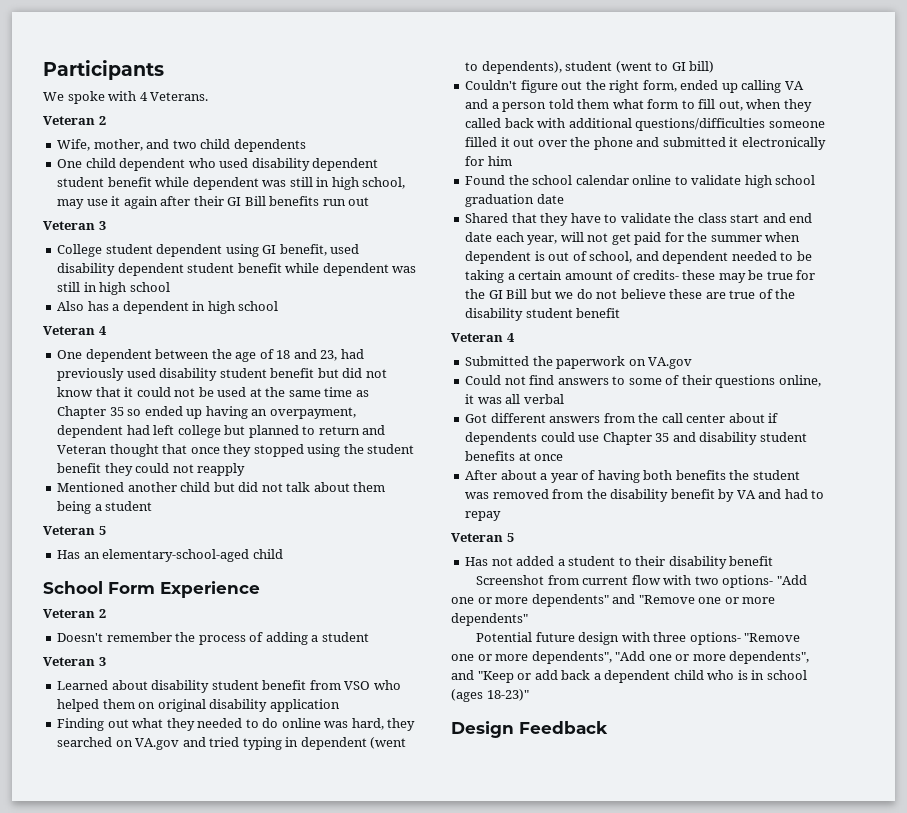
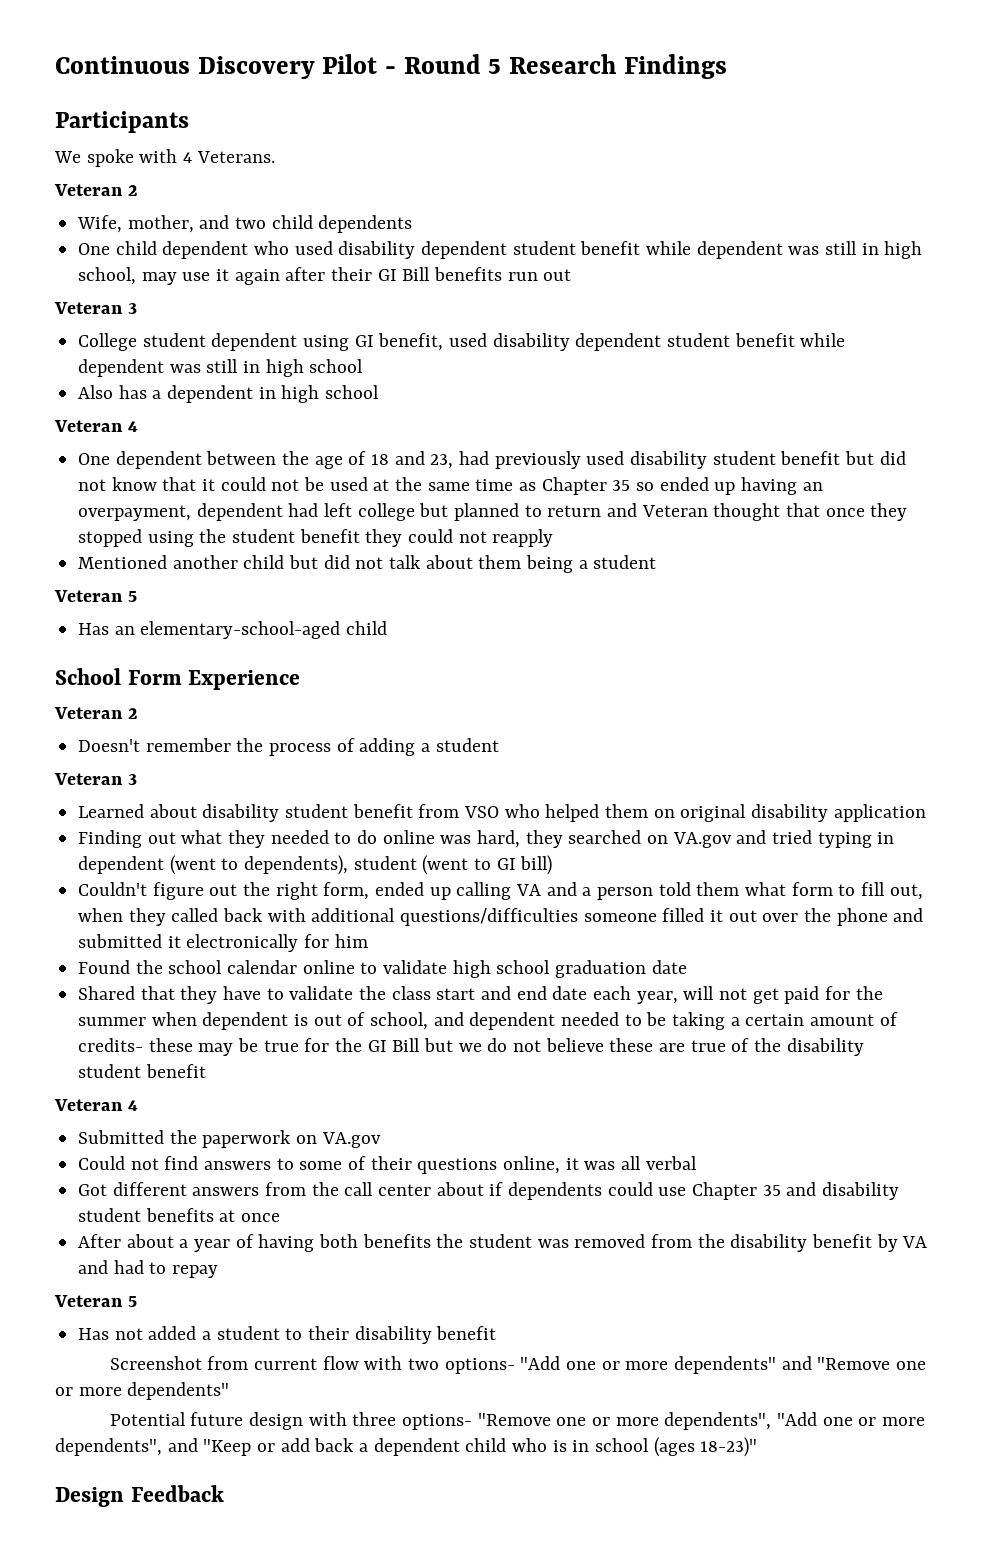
(43, 70) none -> [55,54,727,79] Continuous Discovery Pilot - Round 5 Research Findings //

